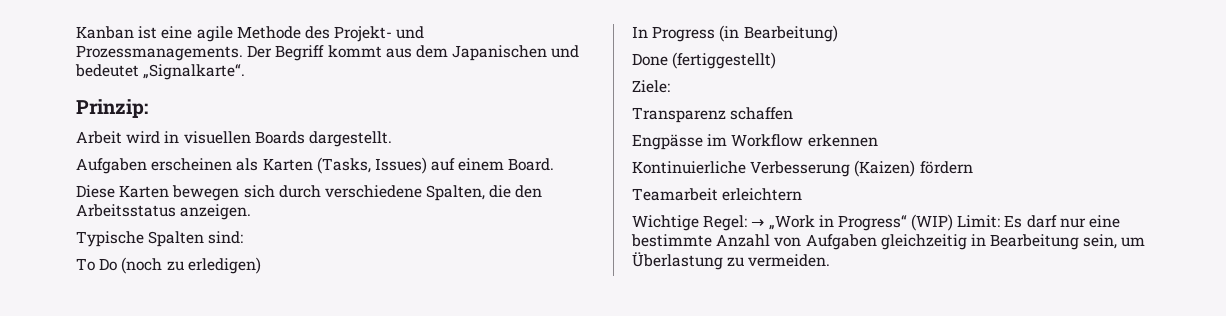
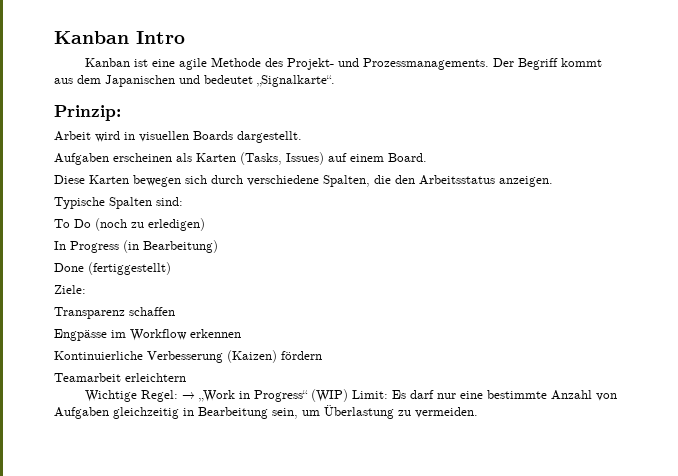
[76,26,134,39] Kanban -> [54,31,185,44] [85,58,131,67] Kanban Intro // Kanban

